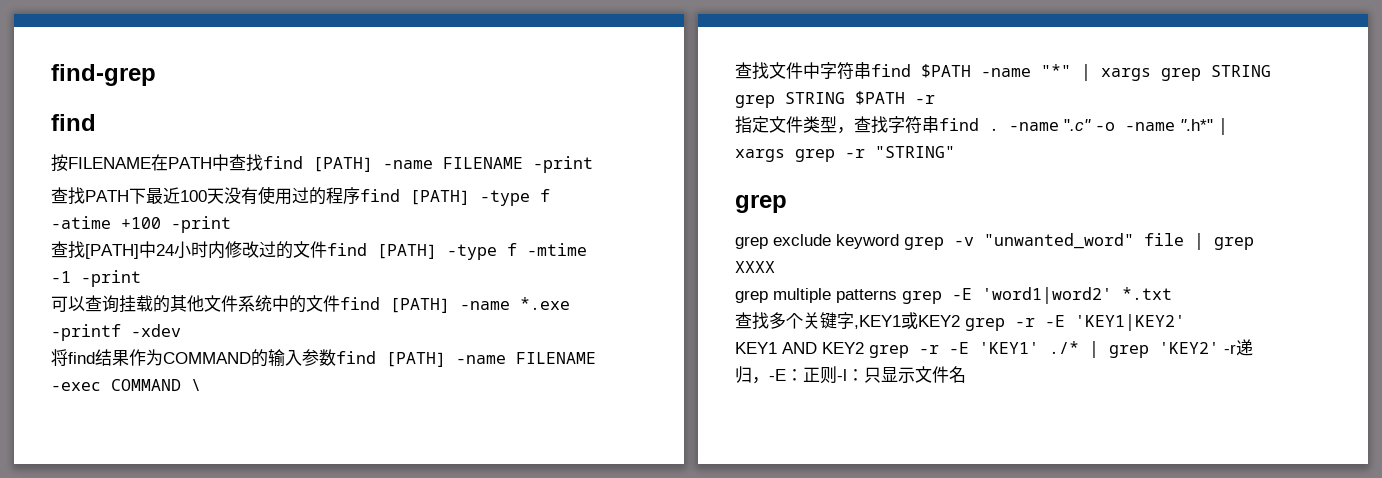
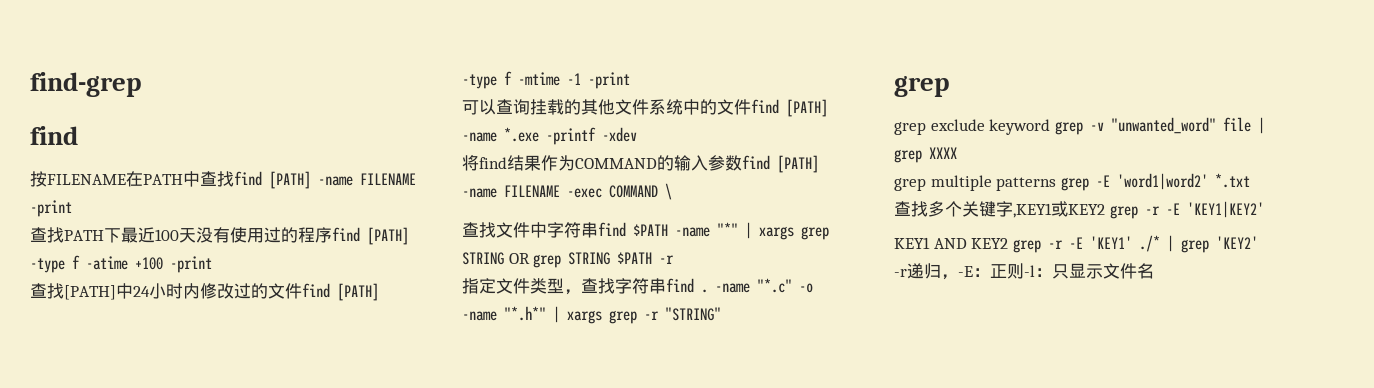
(1271, 71) none -> [508,253,530,264] OR
[1064,119,1091,131] ".c" -> [757,278,792,293] "*.c"
[1180,119,1213,131] ".h*" -> [504,306,546,321] "*.h*"
(1219, 348) none -> (1258, 242) //

